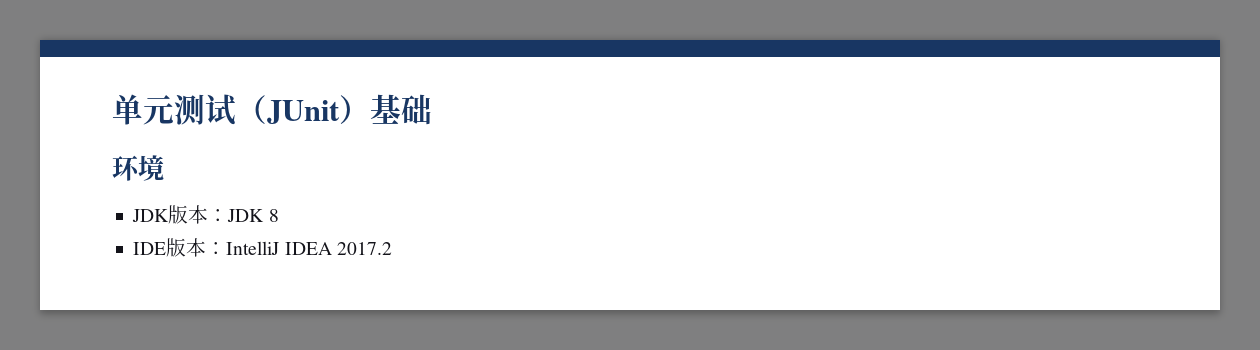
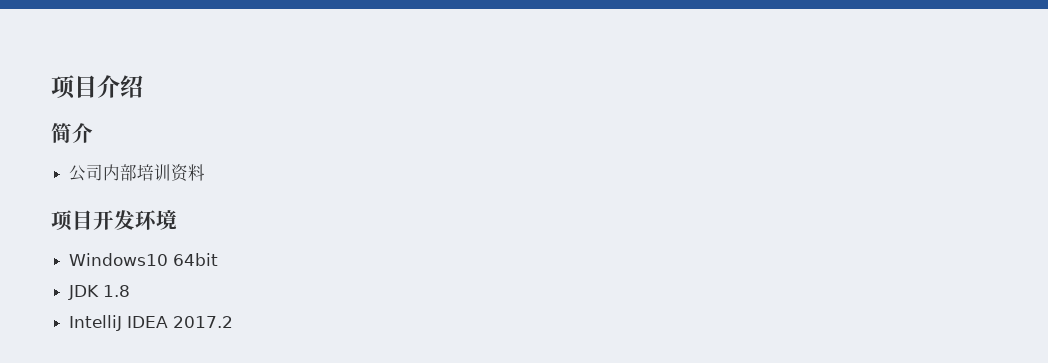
[112,94,432,126] 单元测试（JUnit）基础 // -> [51,75,143,99] [51,123,93,143] [69,164,206,182] [51,210,135,231] 项目介绍 // 简介 // 公司内部培训资料 // 项目开发
[132,205,279,224] [133,238,227,257] // JDK版本：JDK 8 // IDE版本： -> [69,253,219,266] [68,285,131,300] // Windows10 64bit // JDK 1.8 //

